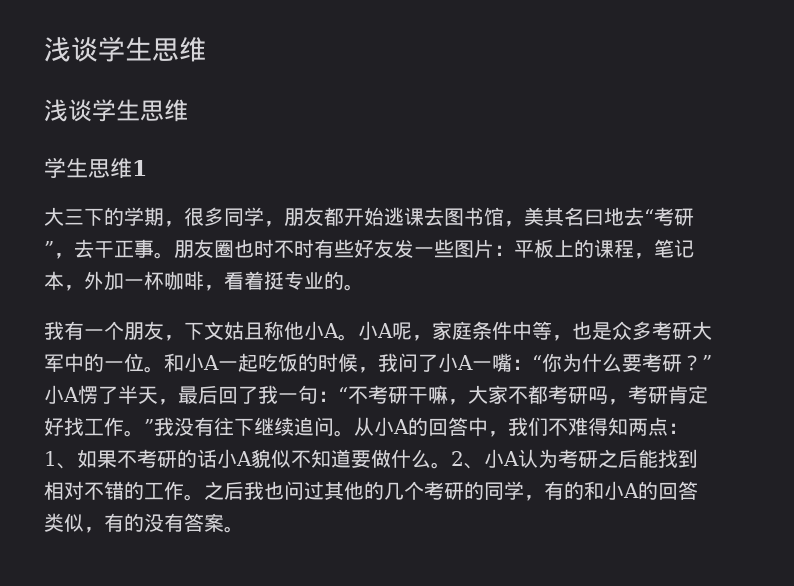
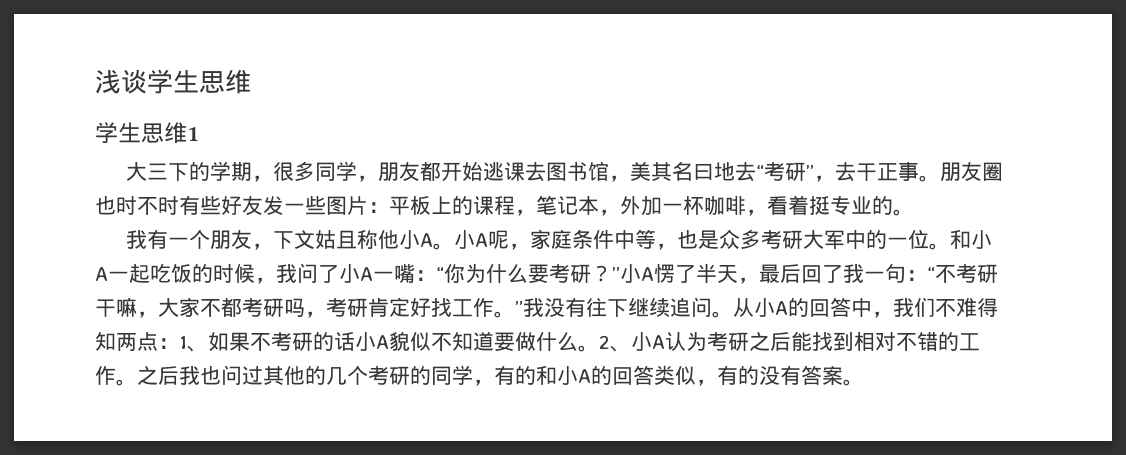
[44,36,206,62] [44,99,188,122] 浅谈学生思维 // 浅谈学生思维 -> [95,69,251,94] 浅谈学生思维

